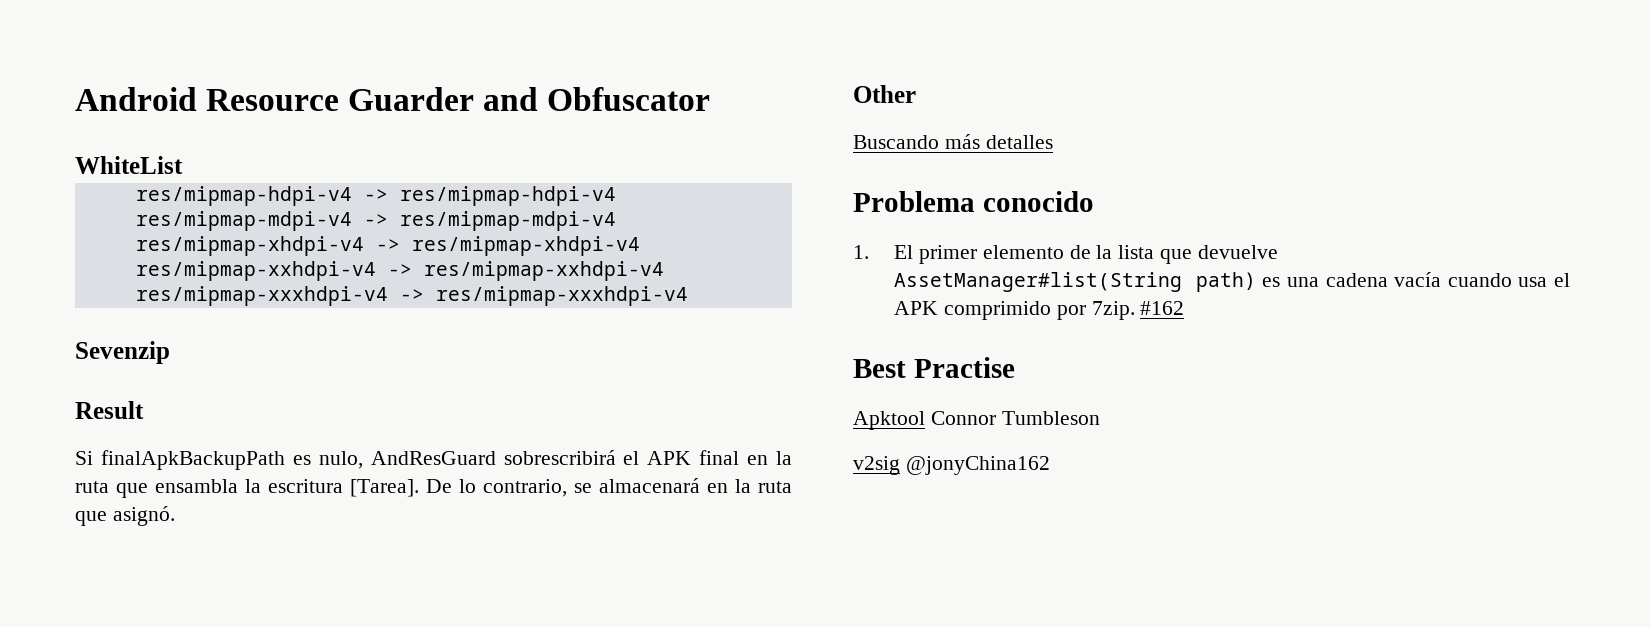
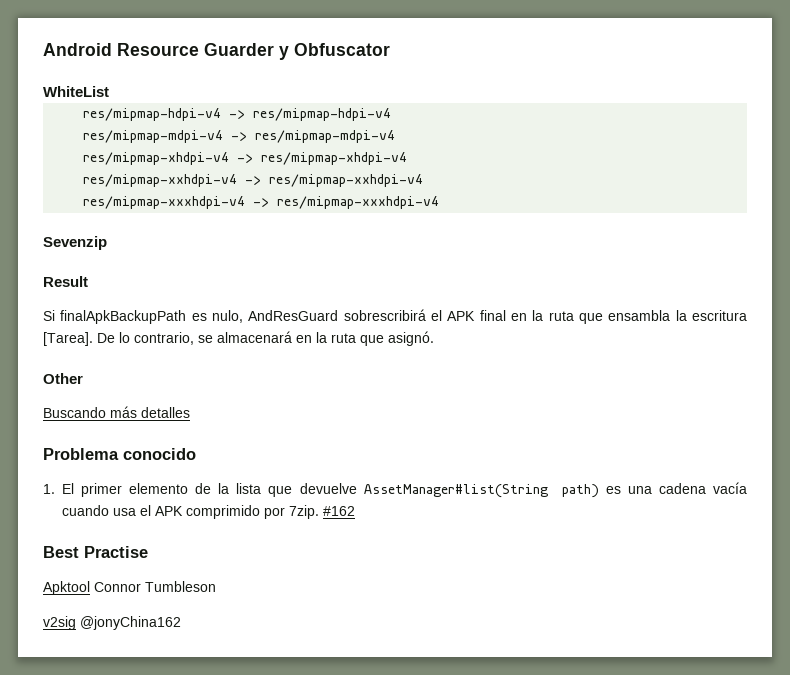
[483,87,539,111] and -> [279,46,289,60] y

